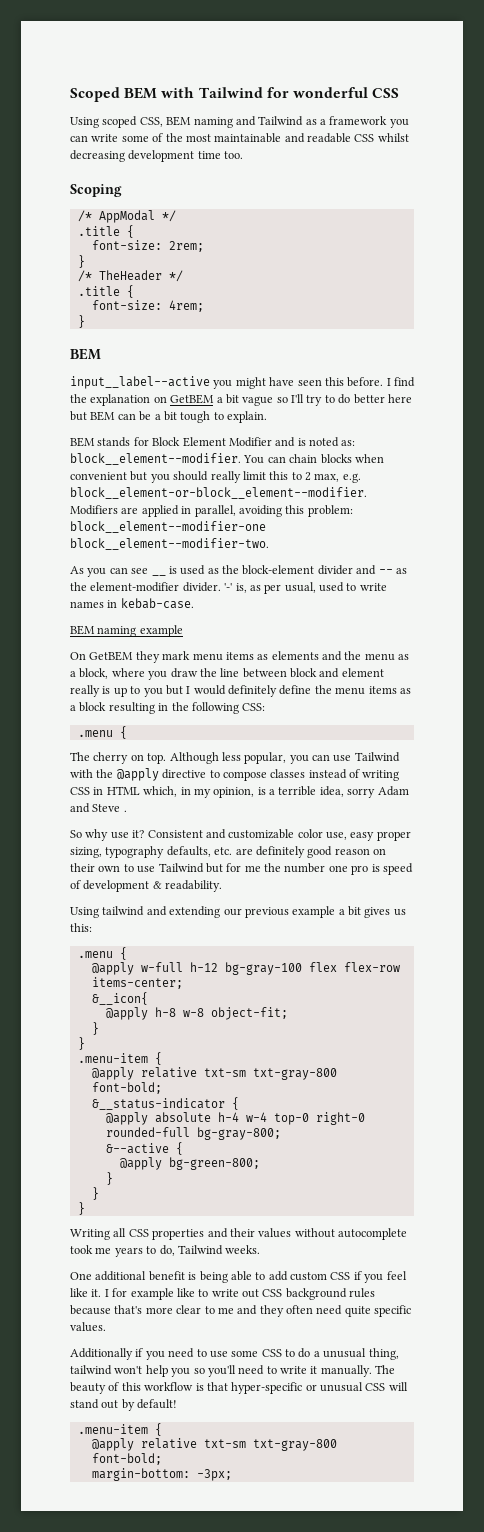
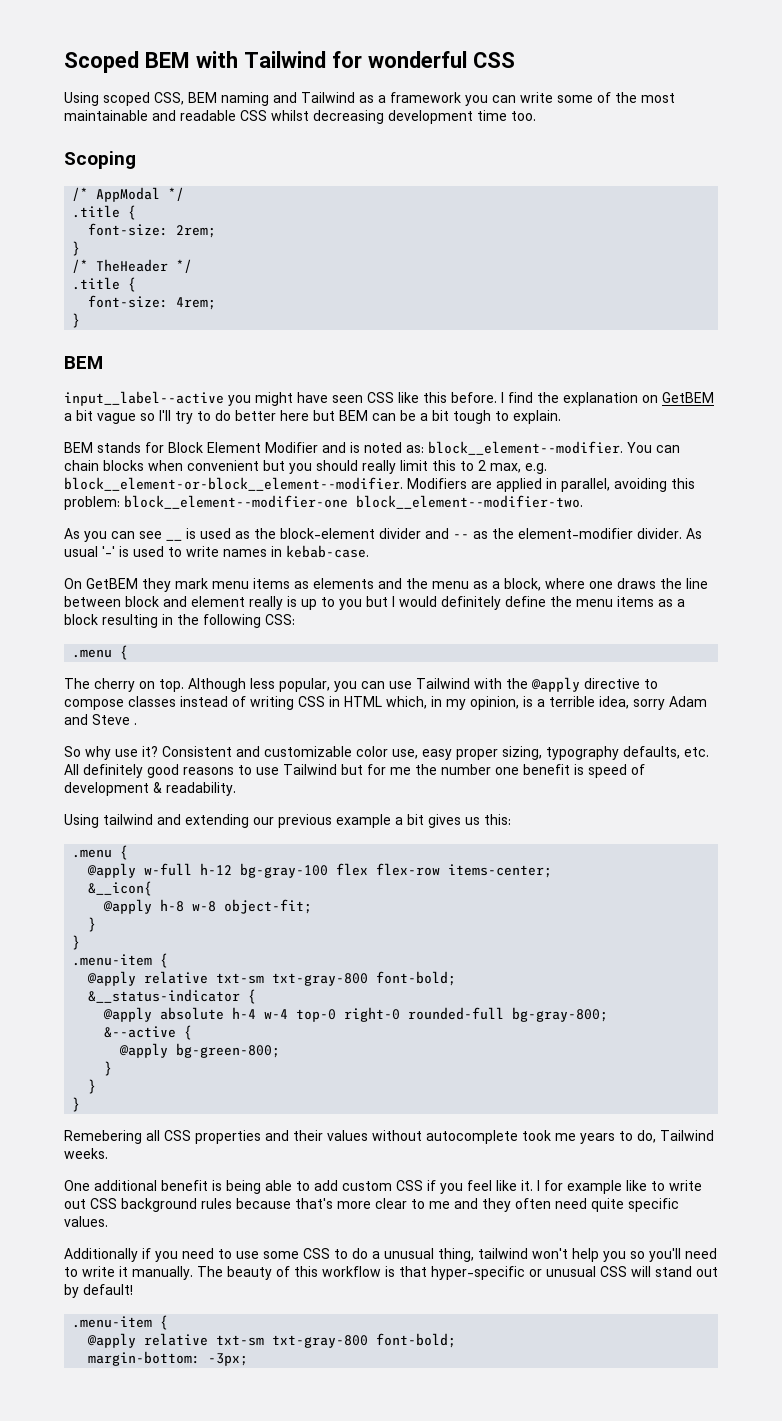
(322, 382) none -> [367,392,419,403] CSS like
[224,582,316,594] '-' is, as per usual, -> [686,528,702,539] [64,546,129,557] As usual '-' is
[70,625,183,637] // BEM naming example -> (369, 551) none
[148,668,198,680] you draw -> [589,578,656,589] one draws
[235,848,253,855] are -> [64,764,79,775] All
[334,848,386,855] [70,863,121,872] reason on their own -> [183,767,234,775] reasons
[351,865,369,875] pro -> [523,764,570,775] benefit
[70,1229,110,1240] Writing -> [64,1130,142,1144] Remebering

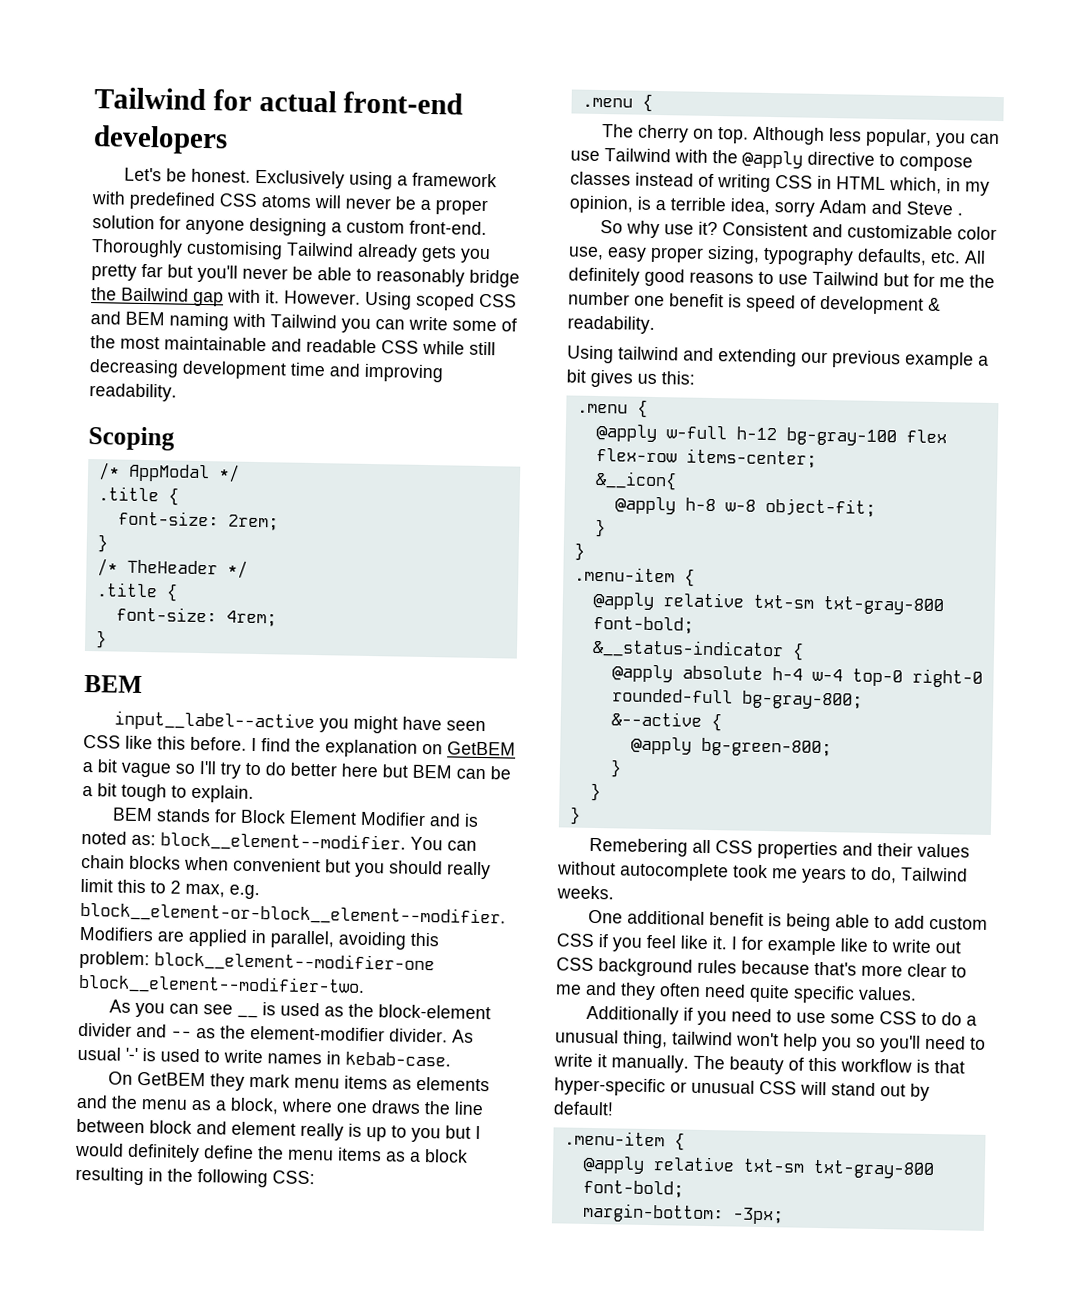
[64,51,515,73] [64,92,461,106] Scoped BEM with Tailwind for wonderful CSS // Using scoped CSS, BEM naming and Tailwind as a framework -> [94,87,464,115] [93,125,228,155] [124,167,498,190] [91,191,488,216] [92,215,487,237] [91,239,491,264] [91,263,520,288] [91,287,517,311] [90,311,337,331] Tailwind for actual front-end developers // Let's be honest. Exclusively using a framework with predefined CSS atoms will never be a proper solution for anyone designing a custom front-end. Thoroughly customising Tailwind already gets you pretty far but you'll never be able to reasonably bridge the Bailwind gap with it. However. Using scoped CSS and BEM naming with Tailwind
[271,110,309,121] whilst -> [422,340,496,356] while still
[511,111,536,121] too. -> [329,363,444,383] [89,383,177,402] and improving readability.

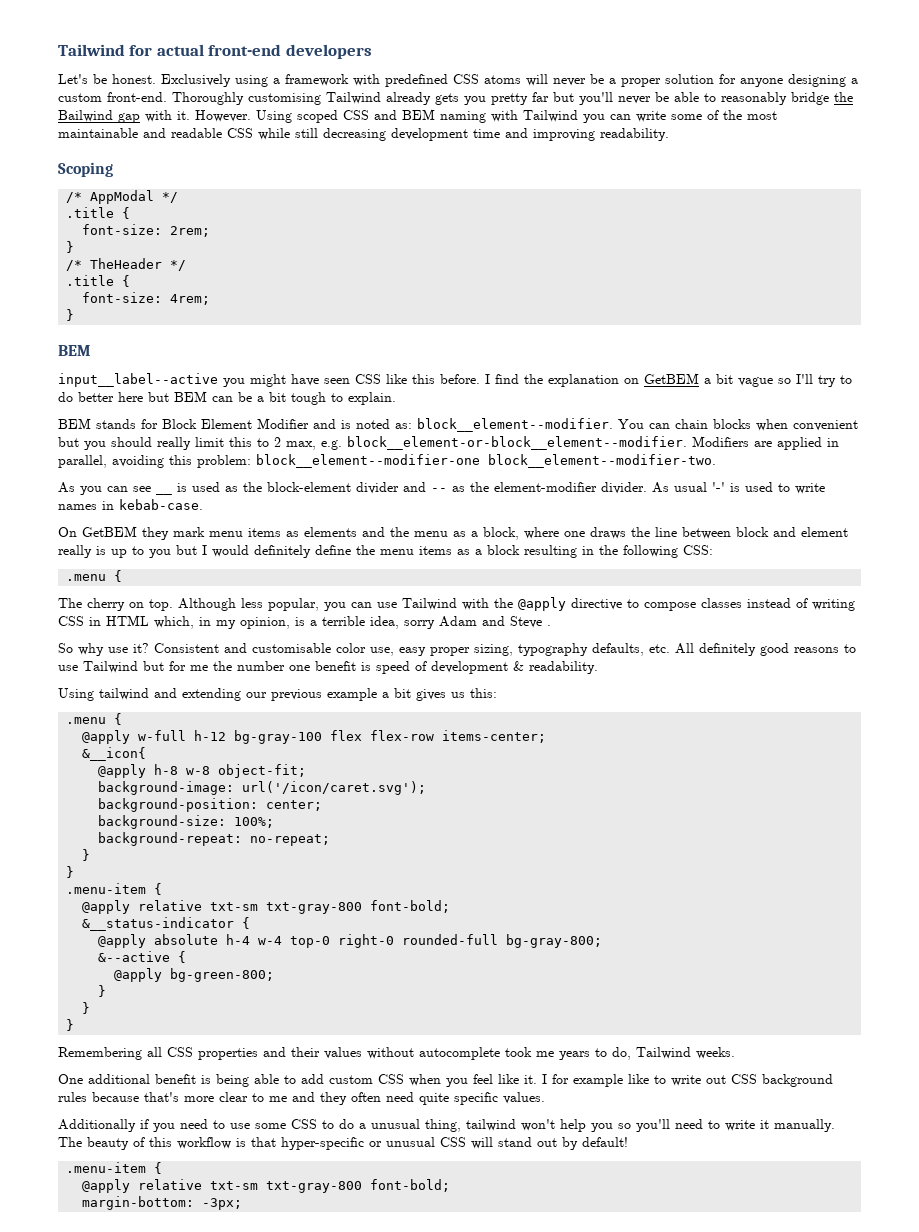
[847,224,954,240] customizable -> [252,643,331,653] customisable
(876, 507) none -> [98,781,427,795] [98,798,323,812] [98,815,275,829] [98,832,331,846] // background-image: url('/icon/caret.svg'); // background-position: center; // background-size: 100%; // background-repeat: no-repeat;
[589,837,689,857] Remebering -> [58,1047,142,1060] Remembering
[598,934,609,948] if -> [409,1074,441,1086] when

